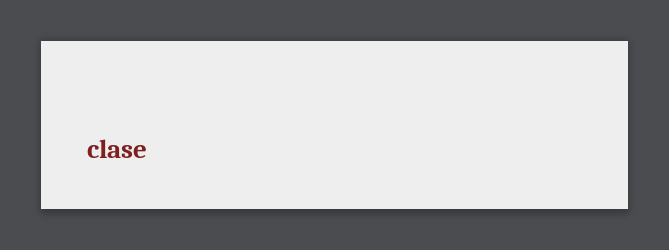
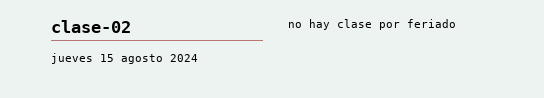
[87,139,147,158] clase -> [51,20,131,33] [51,53,198,64] [288,19,456,30] clase-02 // jueves 15 agosto 2024 // no hay clase por feriado

